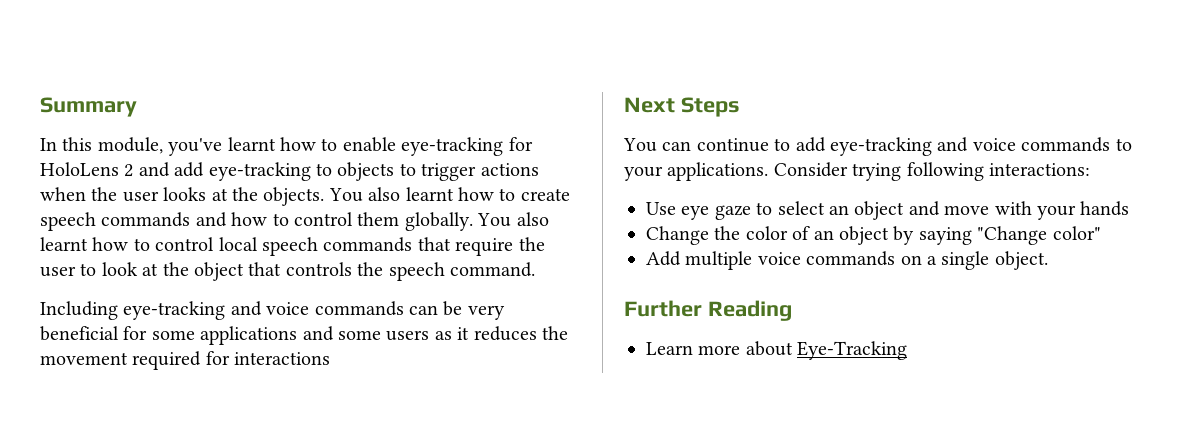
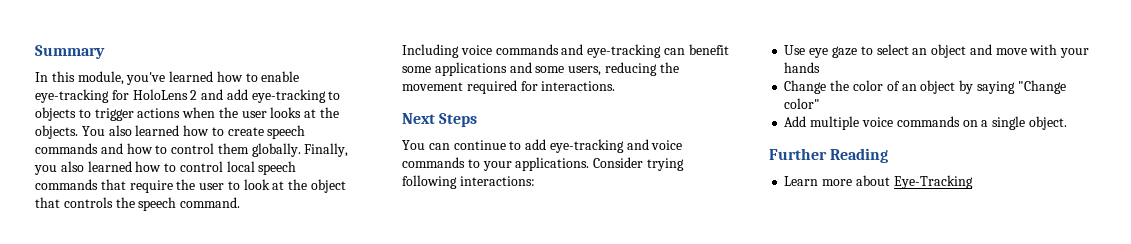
[227,137,276,151] learnt -> [169,71,214,82] learned
[405,187,454,201] learnt -> [135,125,180,136] learned
[477,212,549,227] [40,237,88,251] You also learnt -> [304,143,349,157] [34,161,132,175] Finally, you also learned
[123,301,505,320] [40,326,537,345] eye-tracking and voice commands can be very beneficial for some applications and some users as it reduces -> [460,44,729,58] [402,62,657,76] voice commands and eye-tracking can benefit some applications and some users, reducing
[234,352,331,365] interactions -> [541,81,616,91] interactions.

